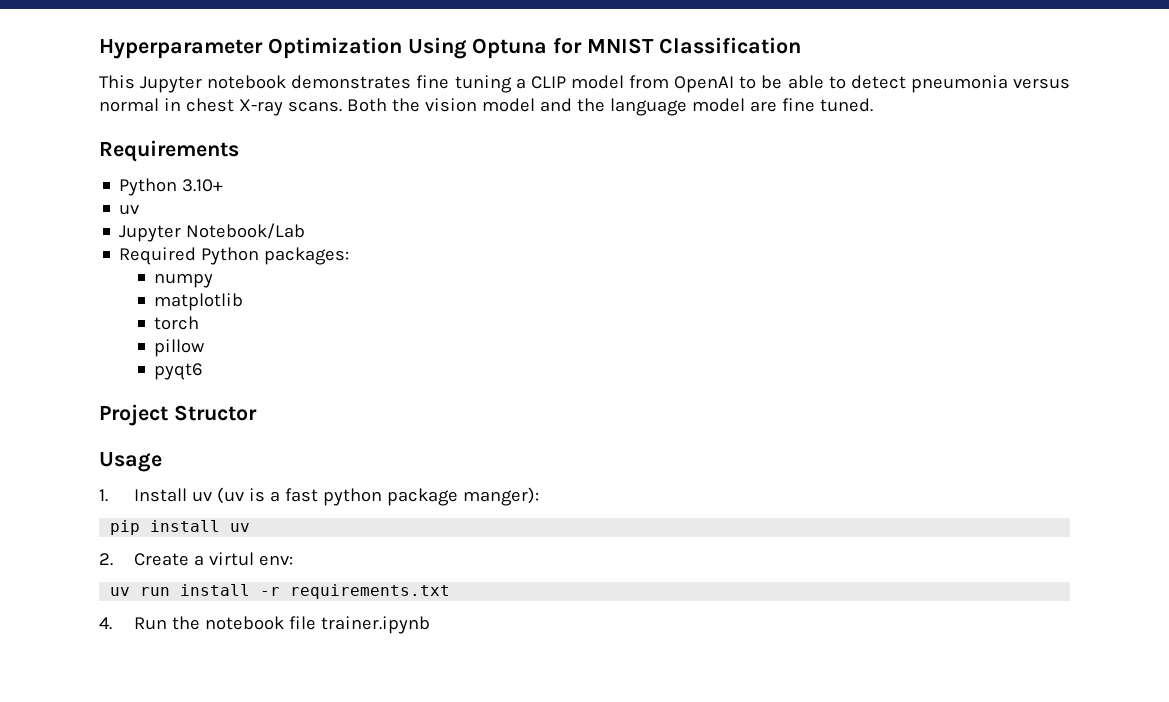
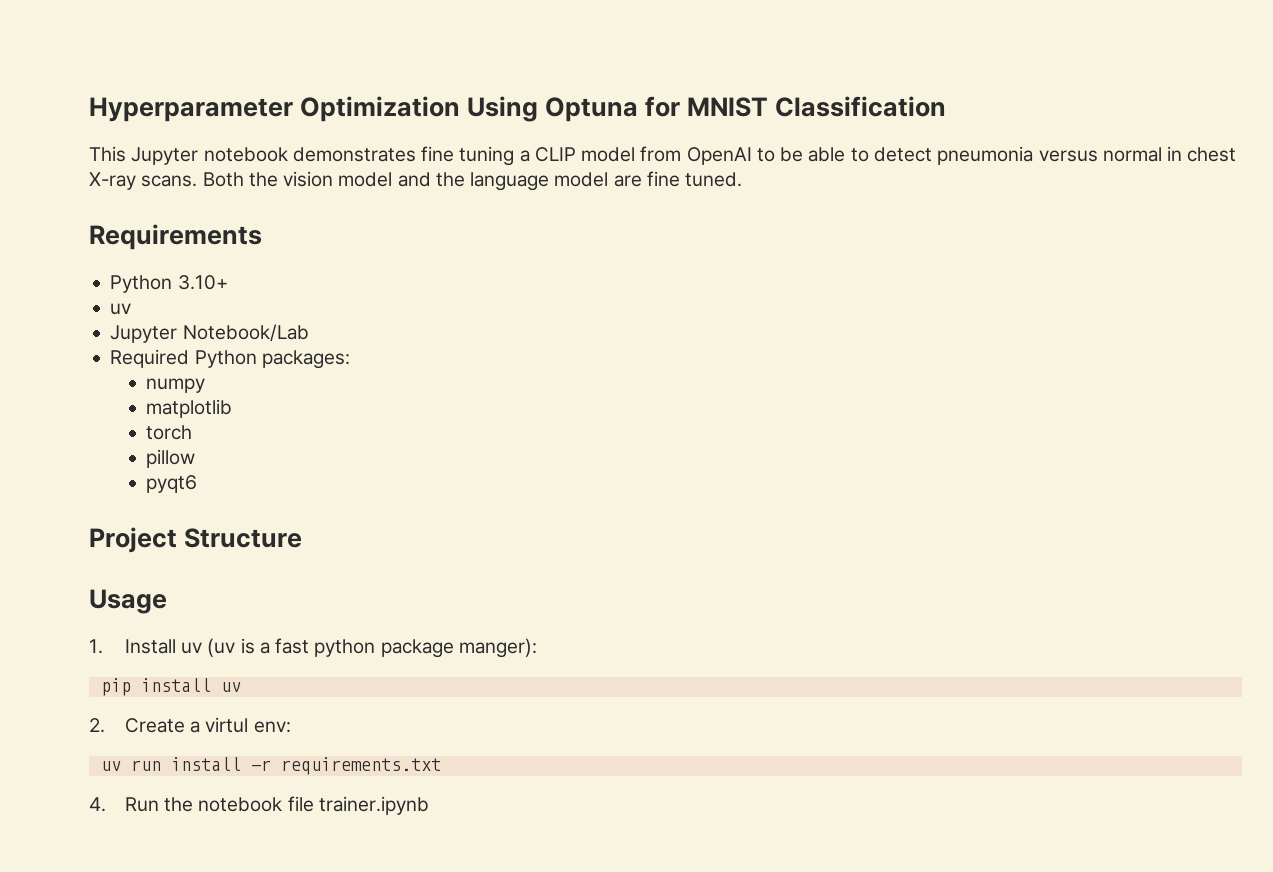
[173,405,257,421] Structor -> [184,528,303,548] Structure

